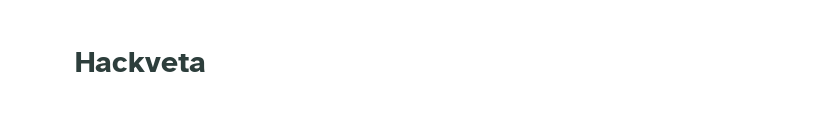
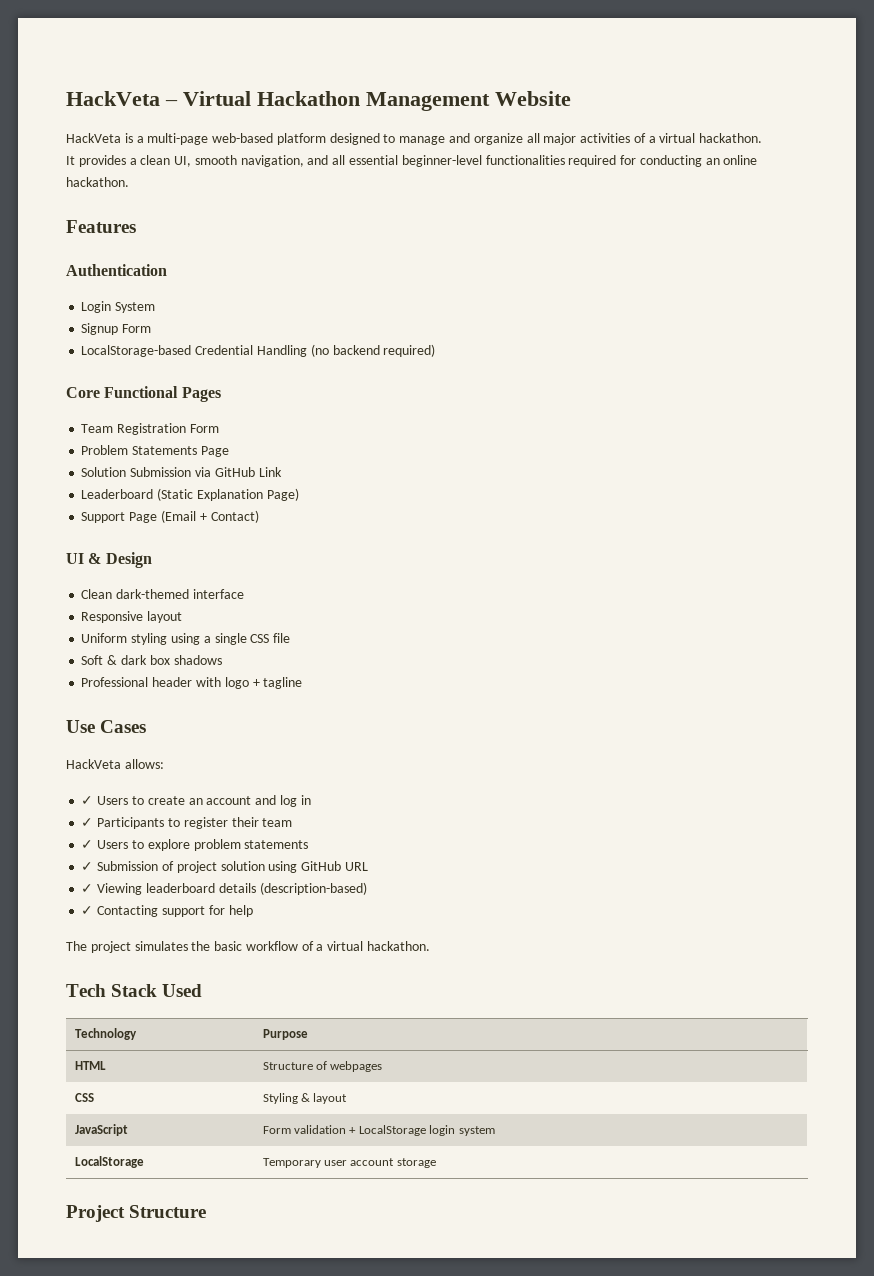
[75,52,206,72] Hackveta -> [66,91,571,111] [66,133,763,145] [66,155,758,167] [66,177,129,187] [66,220,136,233] [66,264,167,276] [81,301,156,313] [81,323,152,335] [81,344,436,357] [66,386,221,402] [81,423,219,435] [81,445,229,457] [81,467,282,477] [81,488,299,501] [81,510,259,523] [66,552,152,568] [81,589,244,599] [81,611,183,623] [81,633,291,645] [81,655,222,665] [81,677,303,689] [66,720,147,733] [66,759,164,769] [81,795,311,807] [81,817,293,829] [81,839,309,851] [81,861,368,873] [81,882,367,895] [81,905,253,917] [66,941,431,953] [66,984,203,997] [74,1028,137,1040] [262,1029,308,1040] [74,1061,106,1070] [262,1061,383,1072] [74,1093,94,1102] [262,1093,348,1104] [74,1124,128,1136] [262,1125,495,1136] [74,1156,144,1168] [262,1158,436,1168] [66,1205,207,1222] HackVeta – Virtual Hackathon Management Website // HackVeta is a multi-page web-based platform designed to manage and organize all major activities of a virtual hackathon. // It provides a clean UI, smooth navigation, and all essential beginner-level functionalities required for conducting an online hackathon. // Features // Authentication // Login System // Signup Form // LocalStorage-based Credential Handling (no backend required) // Core Functional Pages // Team Registration Form // Problem Statements Page // Solution Submission via GitHub Link // Leaderboard (Static Explanation Page) // Support Page (Email + Contact) // UI & Design // Clean dark-themed interface // Responsive layout // Uniform styling using a single CSS file // Soft & dark box shadows // Professional header with logo + tagline // Use Cases // HackVeta allows: // ✓ Users to create an account and log in // ✓ Participants to register their team // ✓ Users to explore problem statements // ✓ Submission of project solution using GitHub URL // ✓ Viewing leaderboard details (description-based) // ✓ Contacting support for help // The project simulates the basic workflow of a virtual hackathon. // Tech Stack Used // Technology | Purpose // HTML | Structure of webpages // CSS | Styling & layout // JavaScript | Form validation + LocalStorage login system // LocalStorage | Temporary user account storage // Project Structure

